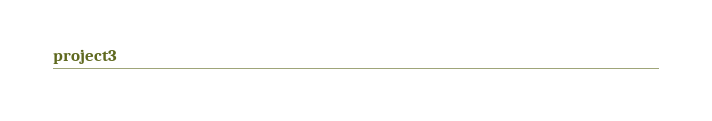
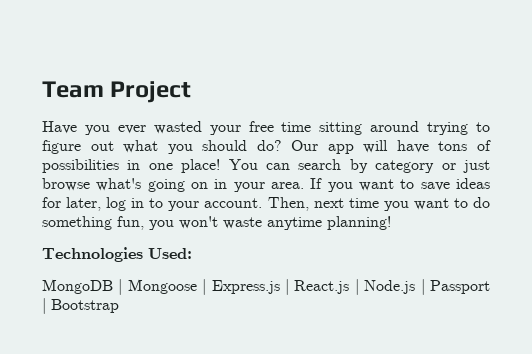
[53,49,117,64] project3 -> [42,81,192,103] [42,121,490,135] [42,140,492,154] [42,159,490,173] [42,178,490,192] [42,197,491,211] [42,216,391,230] [42,247,192,262] [42,279,490,295] [42,298,119,314] Team Project // Have you ever wasted your free time sitting around trying to figure out what you should do? Our app will have tons of possibilities in one place! You can search by category or just browse what's going on in your area. If you want to save ideas for later, log in to your account. Then, next time you want to do something fun, you won't waste anytime planning! // Technologies Used: // MongoDB | Mongoose | Express.js | React.js | Node.js | Passport | Bootstrap

